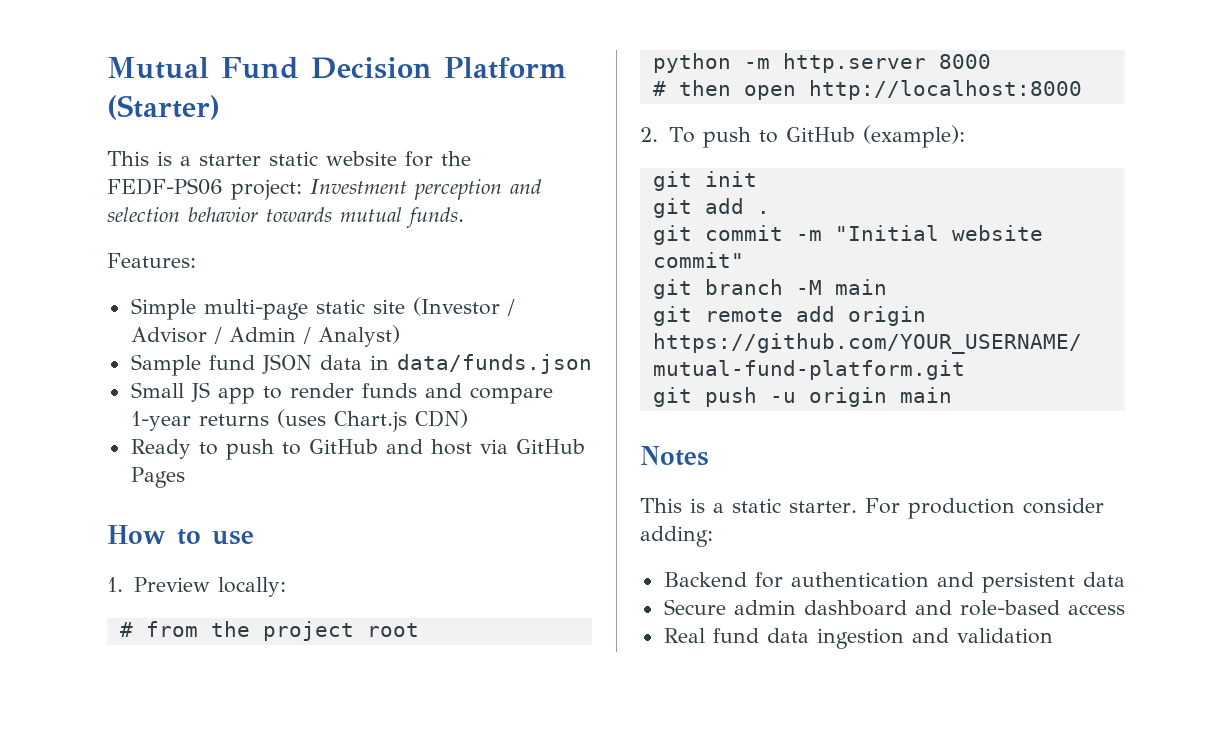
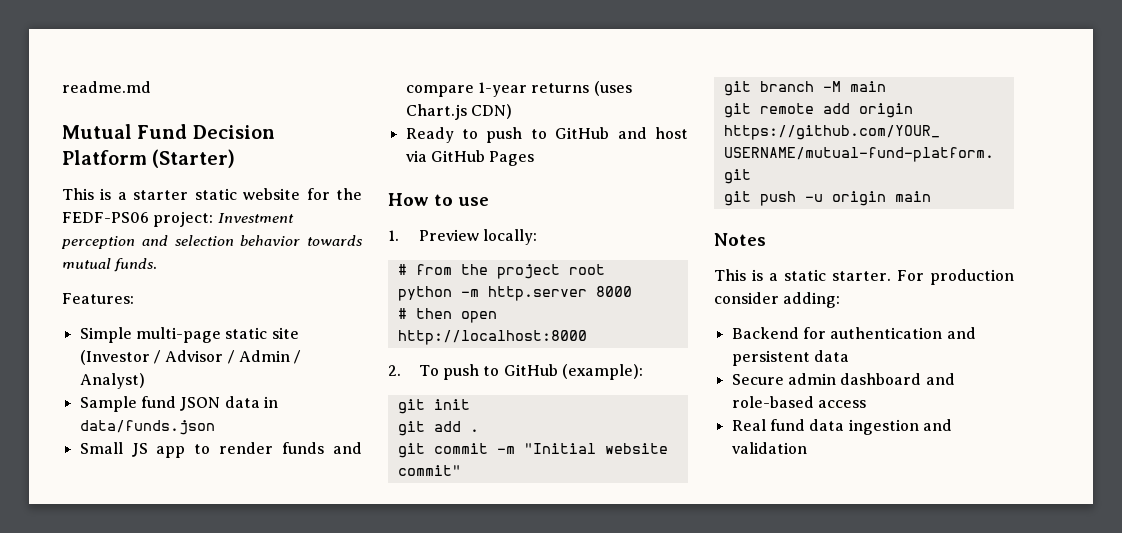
(107, 68) none -> [62,81,151,93] readme.md //

